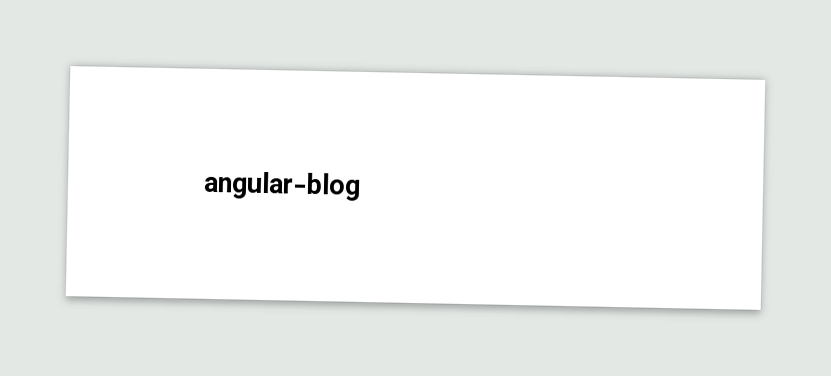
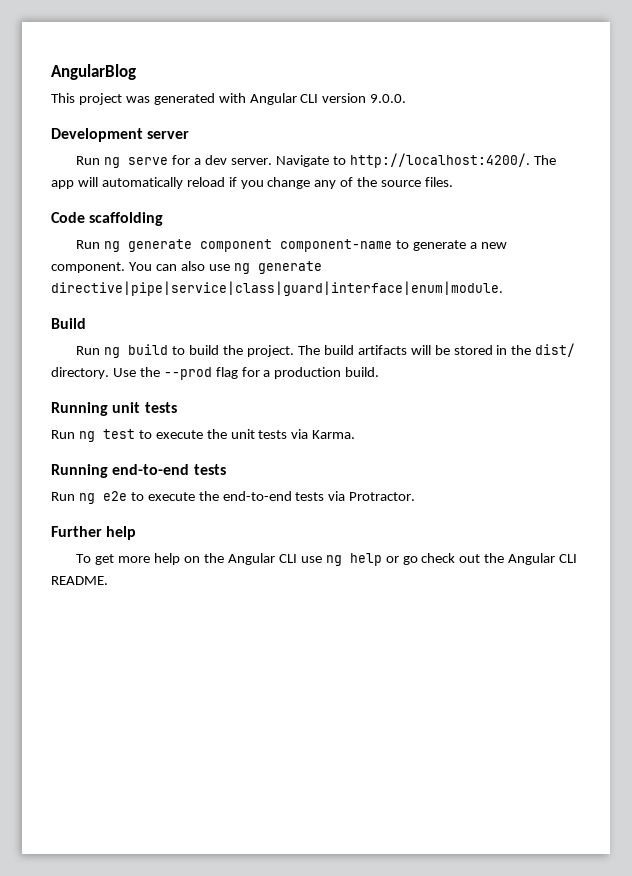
[203,170,361,201] angular-blog -> [51,64,136,80] [51,93,407,105] [51,128,190,142] [76,153,556,168] [51,177,454,189] [51,212,164,226] [76,239,508,252] [51,261,322,274] [51,281,503,296] [51,318,86,329] [76,343,576,358] [51,367,380,380] [51,402,177,416] [51,429,356,442] [51,464,226,478] [51,491,416,504] [51,526,137,540] [76,553,578,566] [51,576,108,585] AngularBlog // This project was generated with Angular CLI version 9.0.0. // Development server // Run ng serve for a dev server. Navigate to http://localhost:4200/. The app will automatically reload if you change any of the source files. // Code scaffolding // Run ng generate component component-name to generate a new component. You can also use ng generate directive|pipe|service|class|guard|interface|enum|module. // Build // Run ng build to build the project. The build artifacts will be stored in the dist/ directory. Use the --prod flag for a production build. // Running unit tests // Run ng test to execute the unit tests via Karma. // Running end-to-end tests // Run ng e2e to execute the end-to-end tests via Protractor. // Further help // To get more help on the Angular CLI use ng help or go check out the Angular CLI README.

